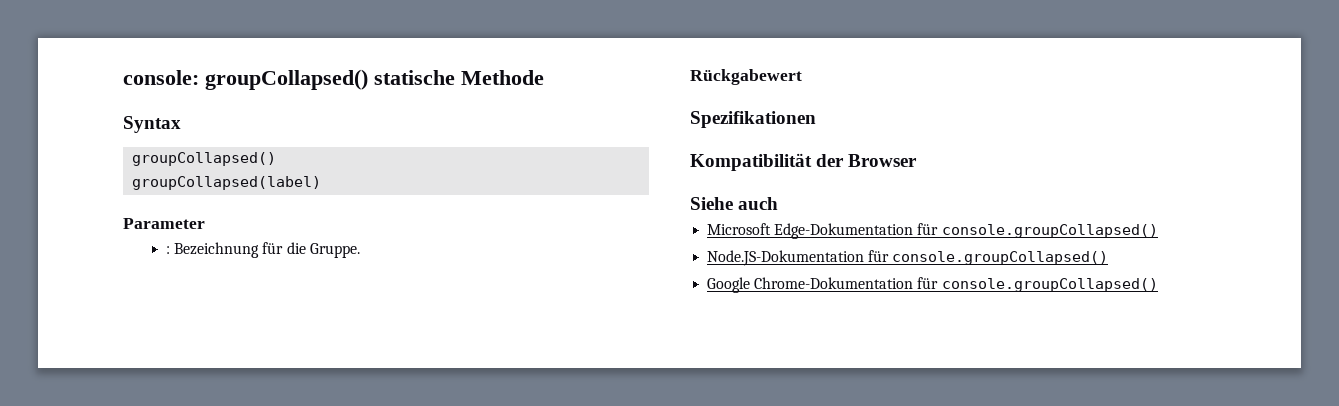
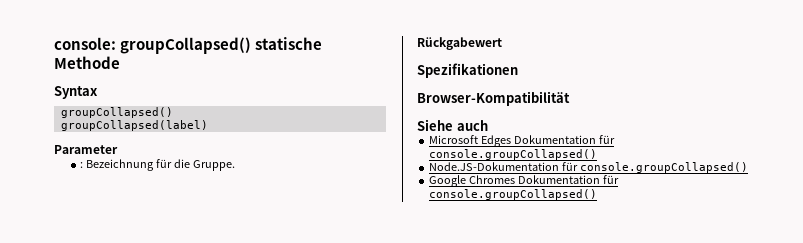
[690,153,918,171] Kompatibilität der Browser -> [417,91,570,106] Browser-Kompatibilität
[774,223,914,239] Edge-Dokumentation -> [481,135,597,147] Edges Dokumentation
[754,277,914,289] Chrome-Dokumentation -> [469,175,601,184] Chromes Dokumentation

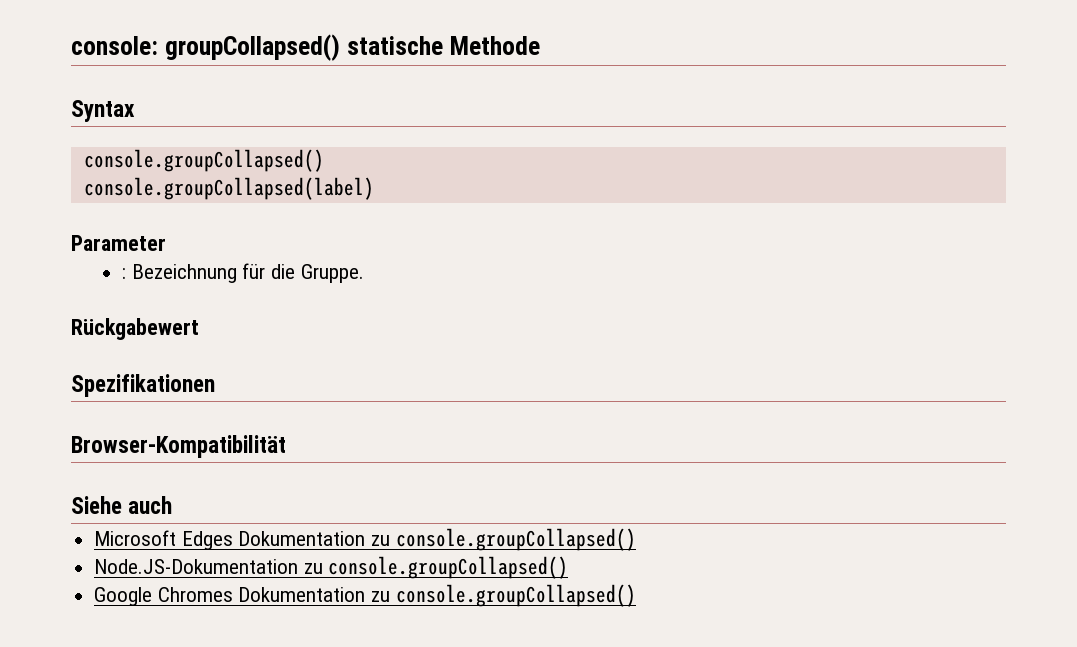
[60,107,173,118] [60,120,208,131] groupCollapsed() // groupCollapsed(label) -> [83,149,324,172] [83,177,374,200] console.groupCollapsed() // console.groupCollapsed(label)
[599,135,616,144] für -> [371,535,391,546] zu
[562,162,579,171] für -> [303,563,323,574] zu
[603,175,620,184] für -> [371,591,391,602] zu

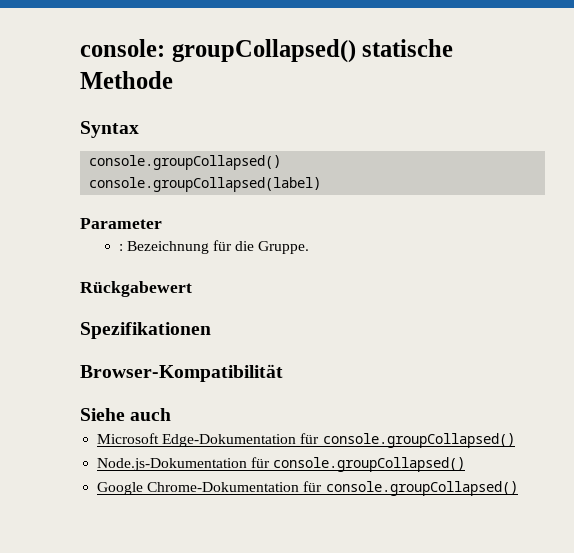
[181,528,636,551] [94,559,323,574] Edges Dokumentation zu console.groupCollapsed() // Node.JS-Dokumentation zu -> [162,433,515,448] [97,457,271,471] Edge-Dokumentation für console.groupCollapsed() // Node.js-Dokumentation für
[157,587,391,602] Chromes Dokumentation zu -> [147,481,323,492] Chrome-Dokumentation für

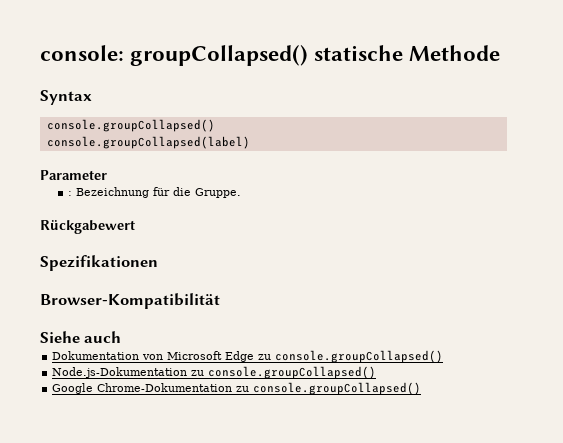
[97,433,320,447] Microsoft Edge-Dokumentation für -> [52,351,272,362] Dokumentation von Microsoft Edge zu
[251,457,271,468] für -> [191,370,205,376] zu
[303,481,323,492] für -> [236,386,250,392] zu

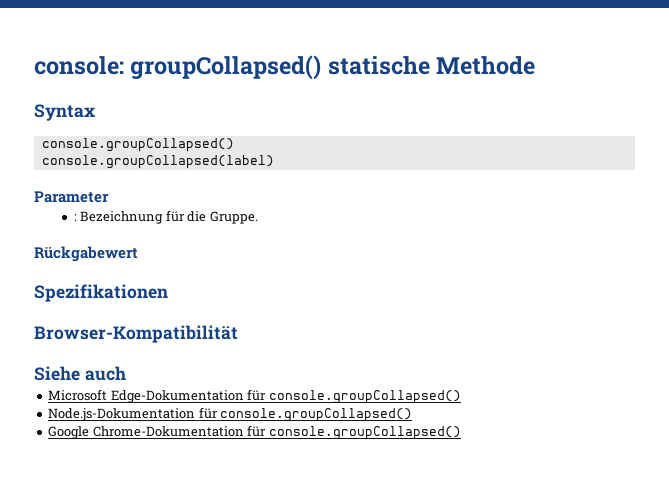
[52,351,272,362] Dokumentation von Microsoft Edge zu -> [48,389,267,403] Microsoft Edge-Dokumentation für
[191,370,205,376] zu -> [198,407,218,419] für
[236,386,250,392] zu -> [247,425,267,437] für

